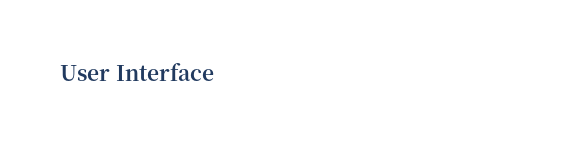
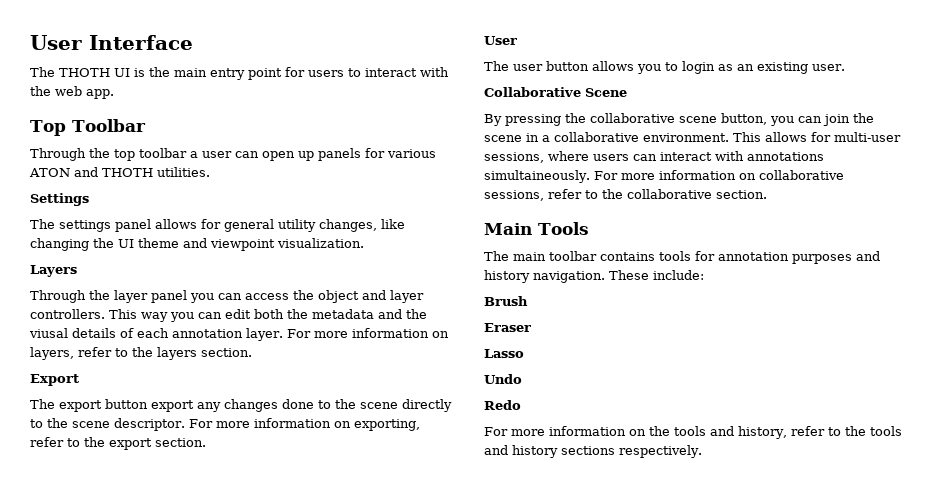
(214, 72) none -> [30,67,449,80] [30,86,114,99] [30,119,146,136] [30,148,436,161] [29,167,210,177] [30,193,89,206] [30,219,405,232] [30,238,364,251] [30,265,77,277] [30,290,424,303] [30,309,427,322] [29,328,449,341] [30,347,252,360] [30,374,79,386] [30,399,452,412] [30,418,420,431] [30,437,206,450] [484,36,517,45] [484,61,845,74] [484,87,627,97] [484,113,874,126] [484,132,901,142] [484,151,824,163] [484,170,844,183] [484,189,767,201] [484,222,589,235] [484,251,880,264] [484,270,704,283] [484,296,528,306] [484,323,531,332] [484,349,524,358] [484,374,522,384] [484,400,521,410] [484,426,902,439] [484,445,702,458] // The THOTH UI is the main entry point for users to interact with the web app. // Top Toolbar // Through the top toolbar a user can open up panels for various ATON and THOTH utilities. // Settings // The settings panel allows for general utility changes, like changing the UI theme and viewpoint visualization. // Layers // Through the layer panel you can access the object and layer controllers. This way you can edit both the metadata and the viusal details of each annotation layer. For more information on layers, refer to the layers section. // Export // The export button export any changes done to the scene directly to the scene descriptor. For more information on exporting, refer to the export section. // User // The user button allows you to login as an existing user. // Collaborative Scene // By pressing the collaborative scene button, you can join the scene in a collaborative environment. This allows for multi-user sessions, where users can interact with annotations simultaineously. For more information on collaborative sessions, refer to the collaborative section. // Main Tools // The main toolbar contains tools for annotation purposes and history navigation. These include: // Brush // Eraser // Lasso // Undo // Redo // For more information on the tools and history, refer to the tools and history sections respectively.

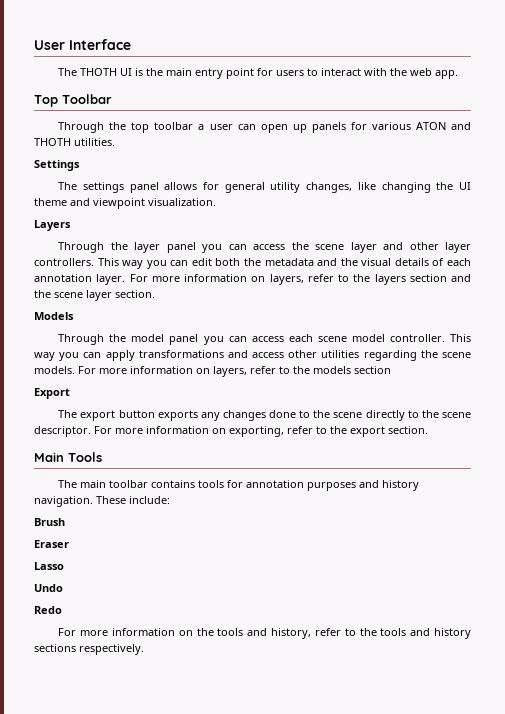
[318,290,386,303] object and -> [315,242,439,253] scene layer and other
[29,328,68,338] viusal -> [361,258,392,266] visual
[201,348,252,357] section. -> [409,274,471,282] [34,290,155,301] [34,312,74,320] [58,334,472,345] [34,350,472,361] [34,366,391,377] section and the scene layer section. // Models // Through the model panel you can access each scene model controller. This way you can apply transformations and access other utilities regarding the scene models. For more information on layers, refer to the models section
[151,400,194,412] export -> [157,410,198,421] exports
[484,36,517,45] [484,61,845,74] [484,87,627,97] [484,113,874,126] [484,132,901,142] [484,151,824,163] [484,170,844,183] [484,189,767,201] // User // The user button allows you to login as an existing user. // Collaborative Scene // By pressing the collaborative scene button, you can join the scene in a collaborative environment. This allows for multi-user sessions, where users can interact with annotations simultaineously. For more information on collaborative sessions, refer to the collaborative section. -> (428, 430) none

